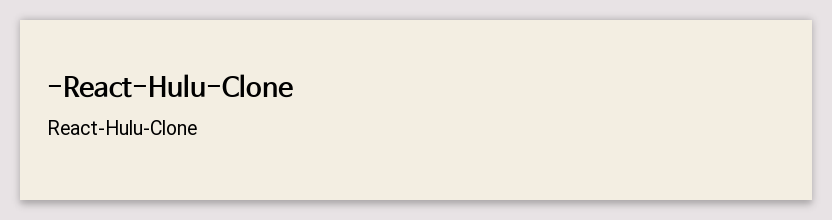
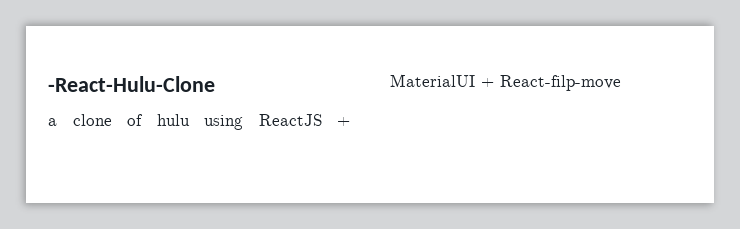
[47,120,197,135] React-Hulu-Clone -> [48,114,350,130] [390,74,621,91] a clone of hulu using ReactJS + MaterialUI + React-filp-move

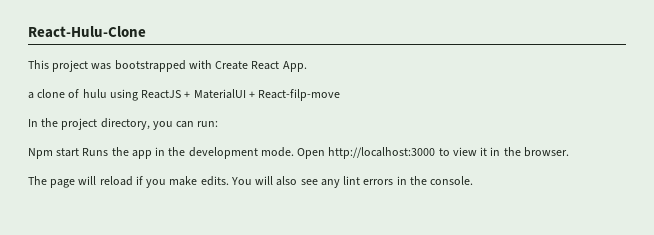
[48,76,215,92] -React-Hulu-Clone -> [28,26,146,38] [28,60,307,72] React-Hulu-Clone // This project was bootstrapped with Create React App.
(621, 83) none -> [28,118,219,130] [28,147,569,159] [28,176,474,188] // In the project directory, you can run: // Npm start Runs the app in the development mode. Open http://localhost:3000 to view it in the browser. // The page will reload if you make edits. You will also see any lint errors in the console.

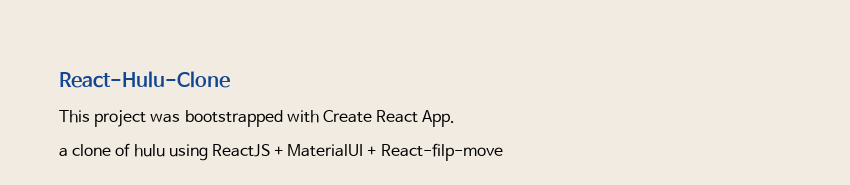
[28,118,219,130] [28,147,569,159] [28,176,474,188] // In the project directory, you can run: // Npm start Runs the app in the development mode. Open http://localhost:3000 to view it in the browser. // The page will reload if you make edits. You will also see any lint errors in the console. -> (503, 152) none

